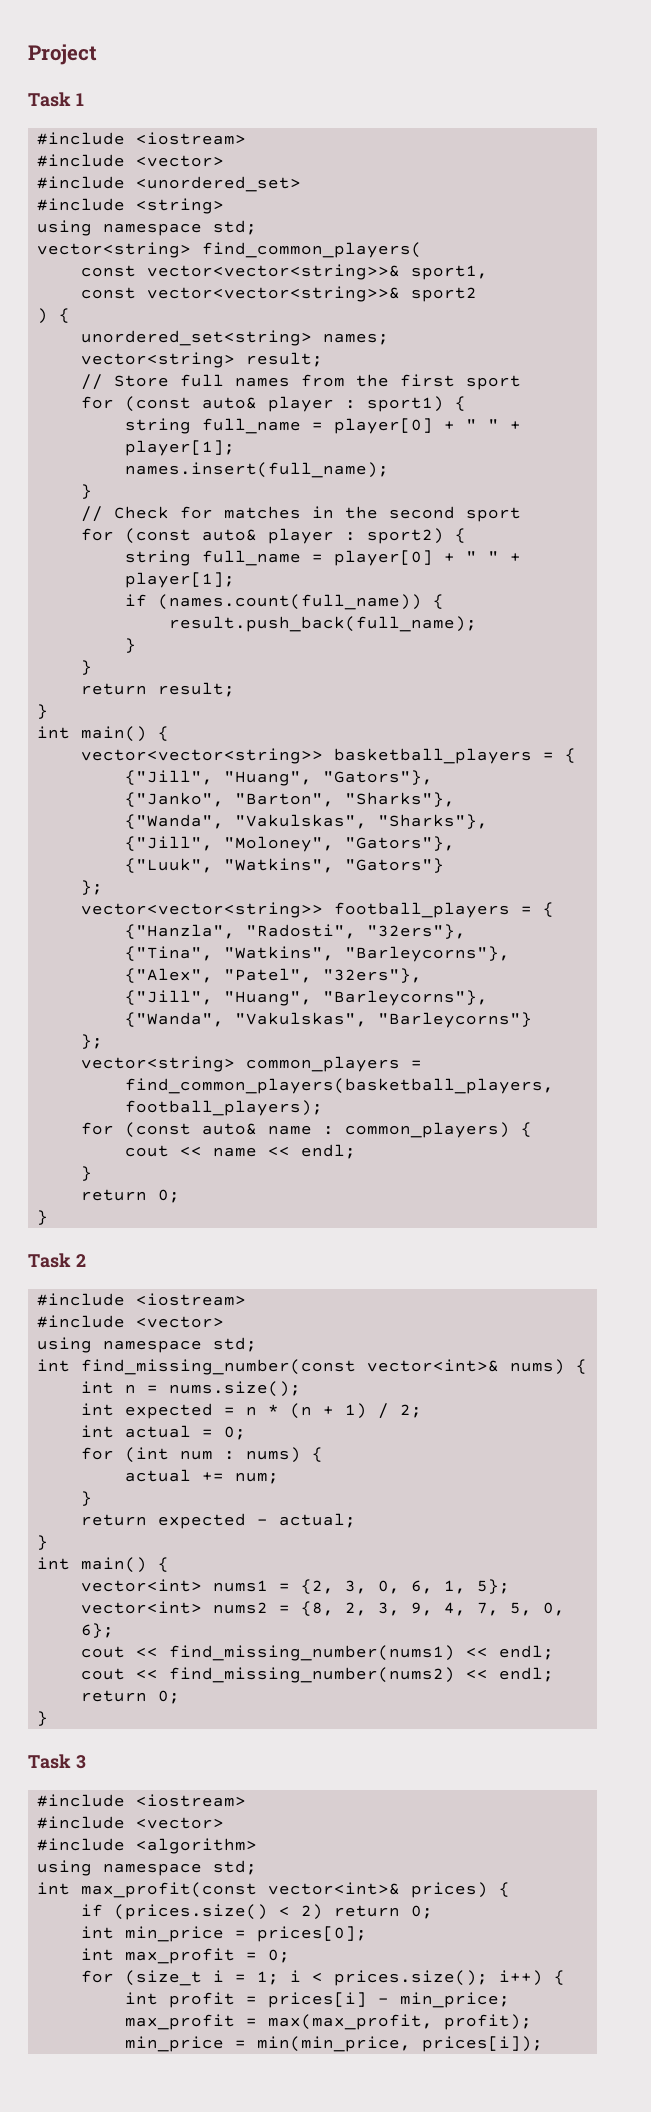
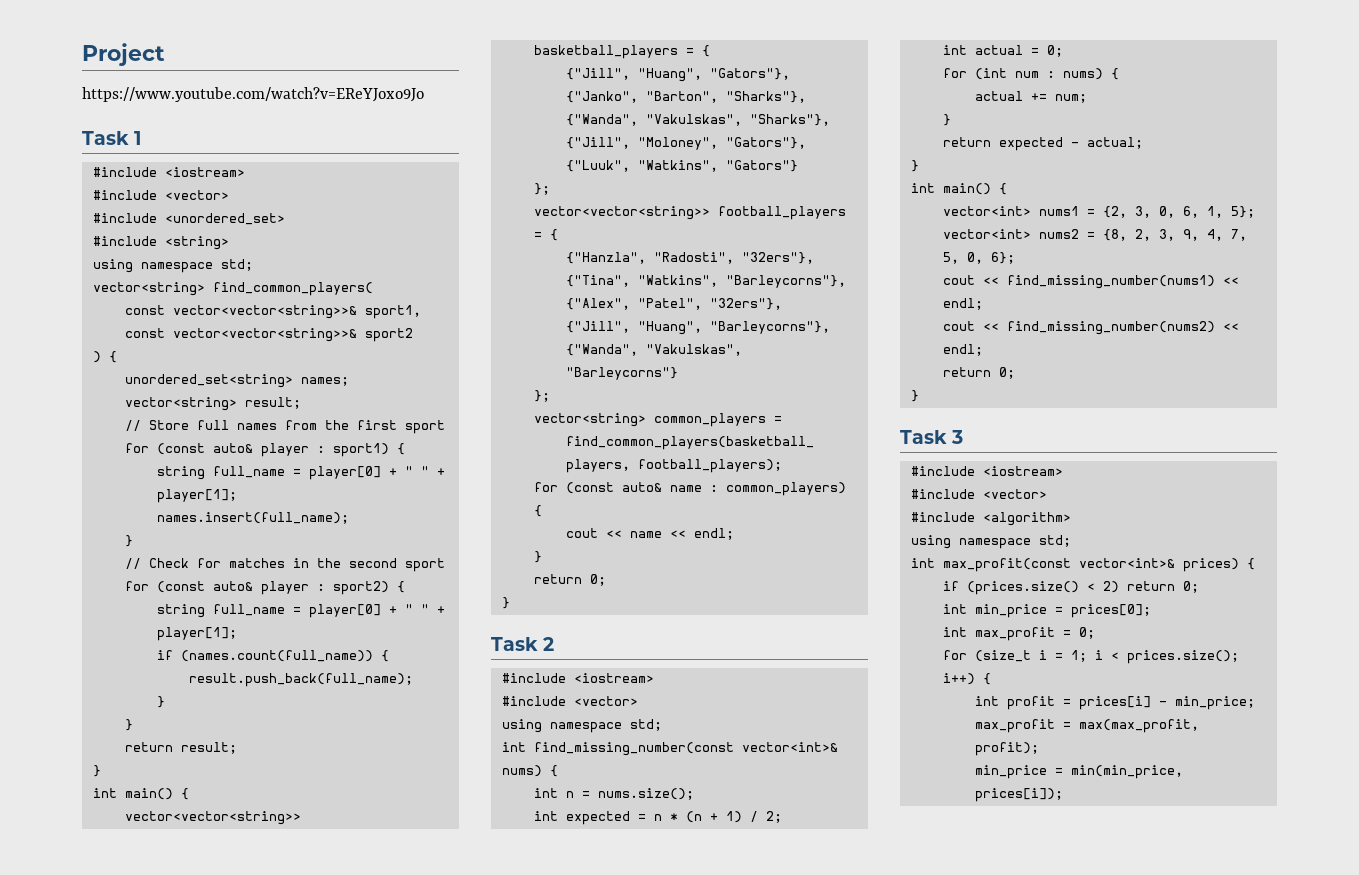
(97, 54) none -> [82,87,424,102] // https://www.youtube.com/watch?v=EReYJoxo9Jo

